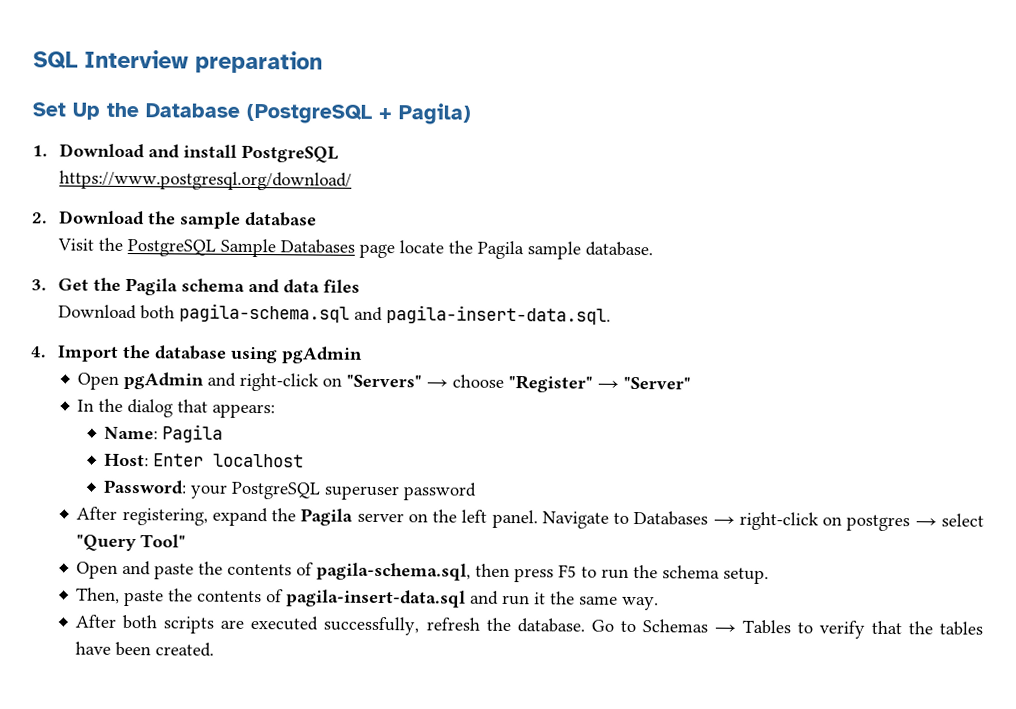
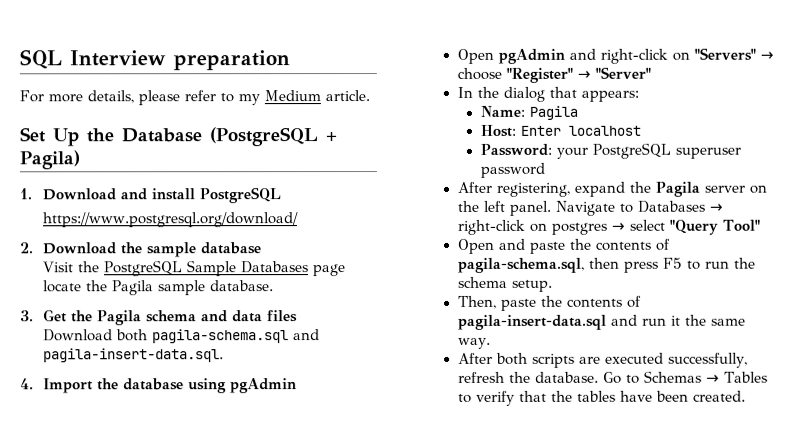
(323, 62) none -> [19,90,370,106] // For more details, please refer to my Medium article.

